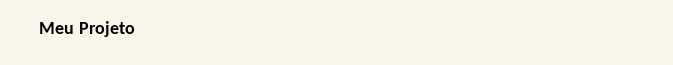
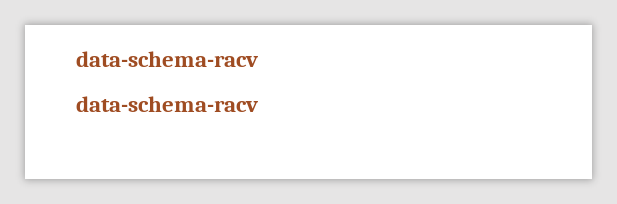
[39,21,135,37] Meu Projeto -> [76,51,258,67] [76,96,258,112] data-schema-racv // data-schema-racv

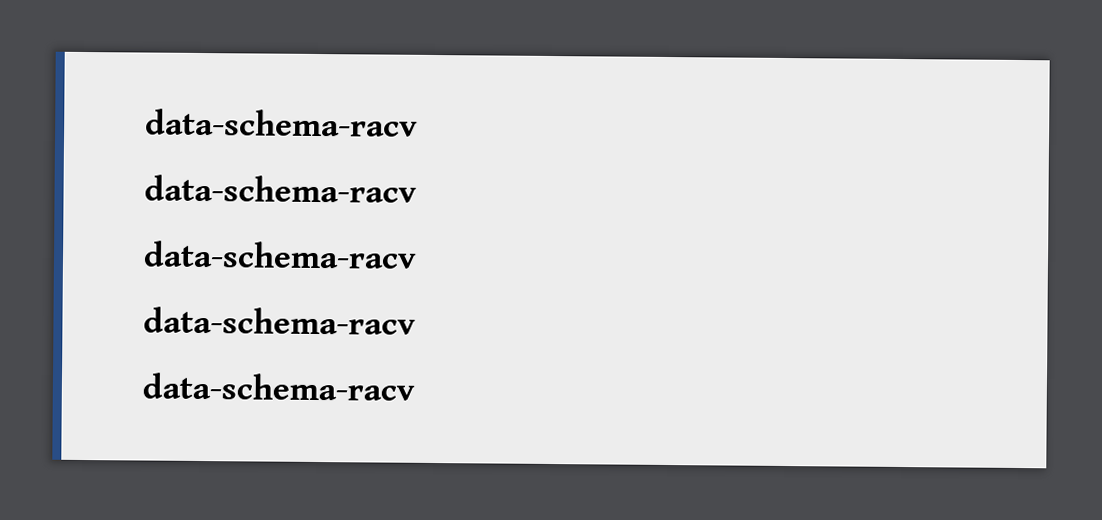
[76,51,258,67] [76,96,258,112] data-schema-racv // data-schema-racv -> [145,108,418,137] [144,174,417,203] [143,240,417,269] [143,306,416,335] [142,372,416,401] data-schema-racv // data-schema-racv // data-schema-racv // data-schema-racv // data-schema-racv

